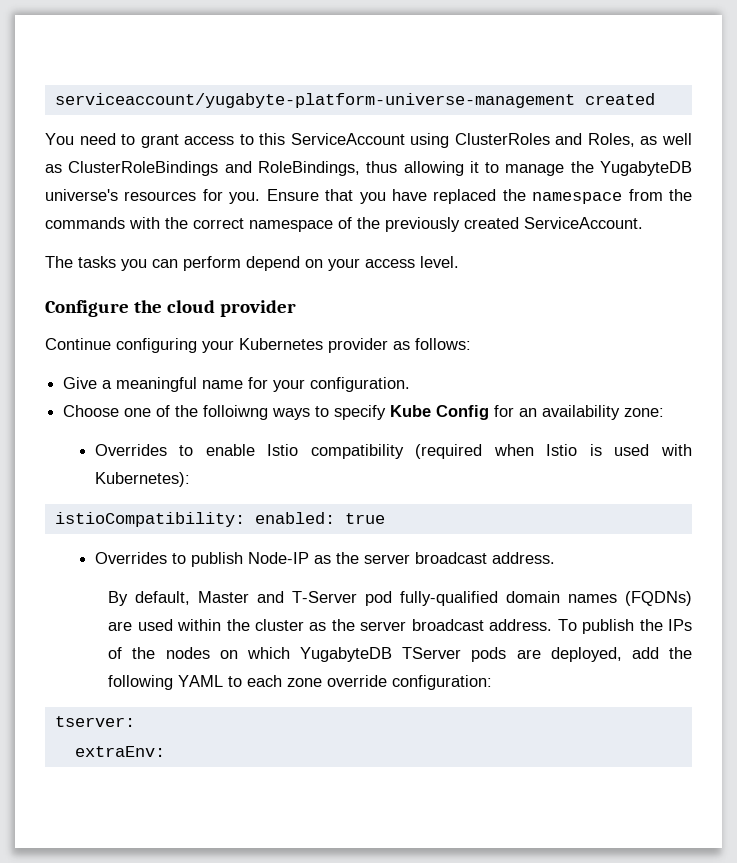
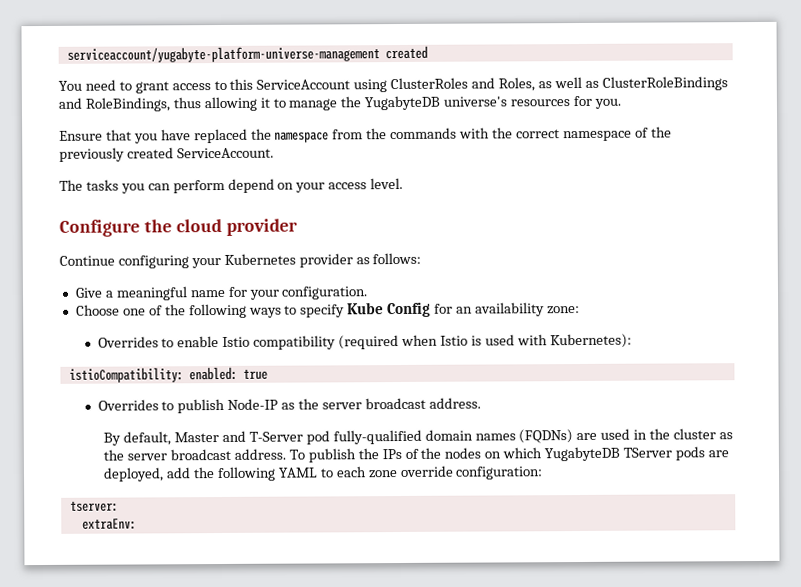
(261, 198) none -> (621, 103) //
[203,405,269,420] folloiwng -> [188,303,247,319] following
[177,619,222,631] within -> [633,429,648,440] in

